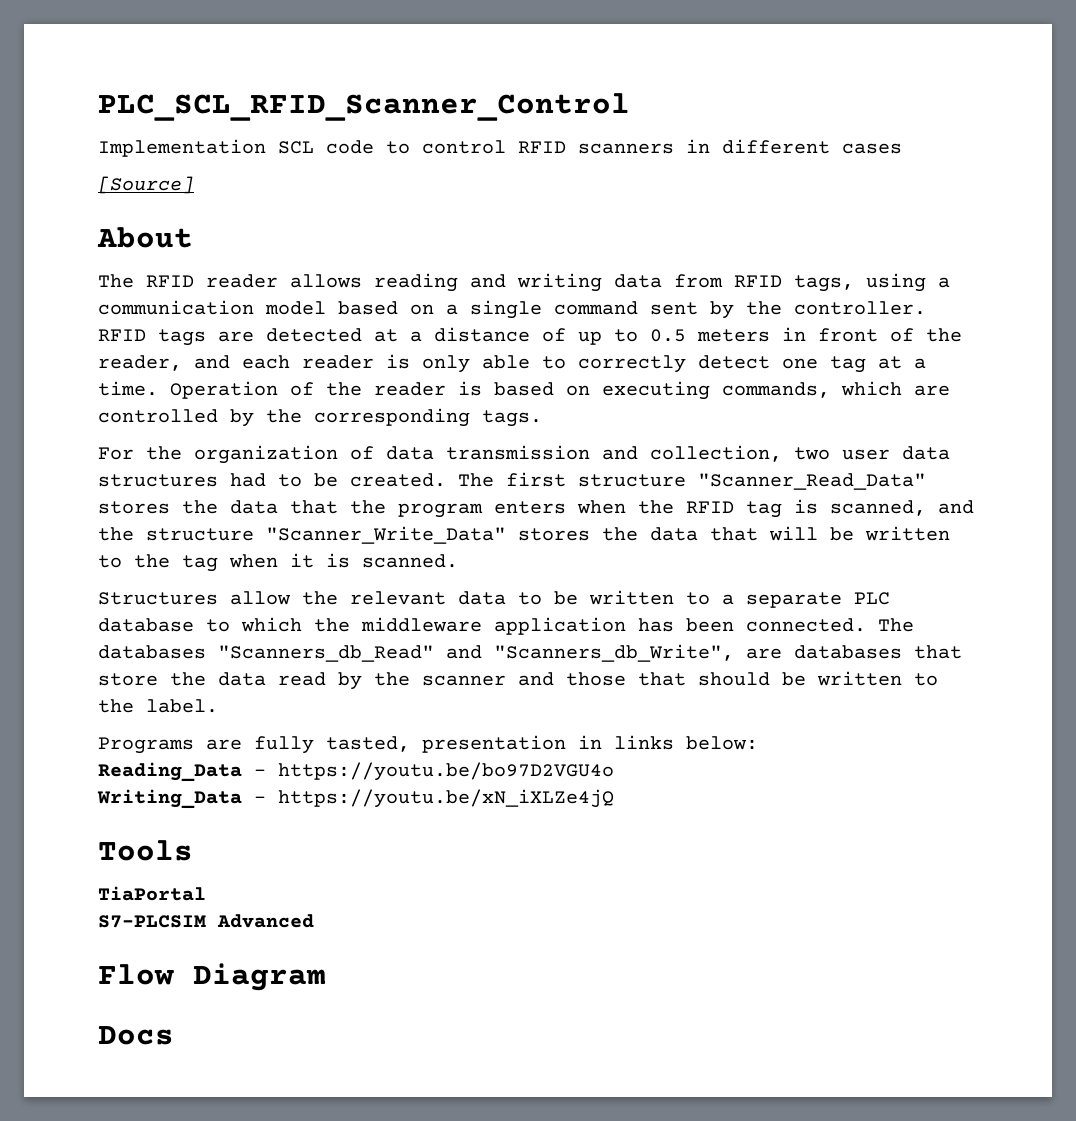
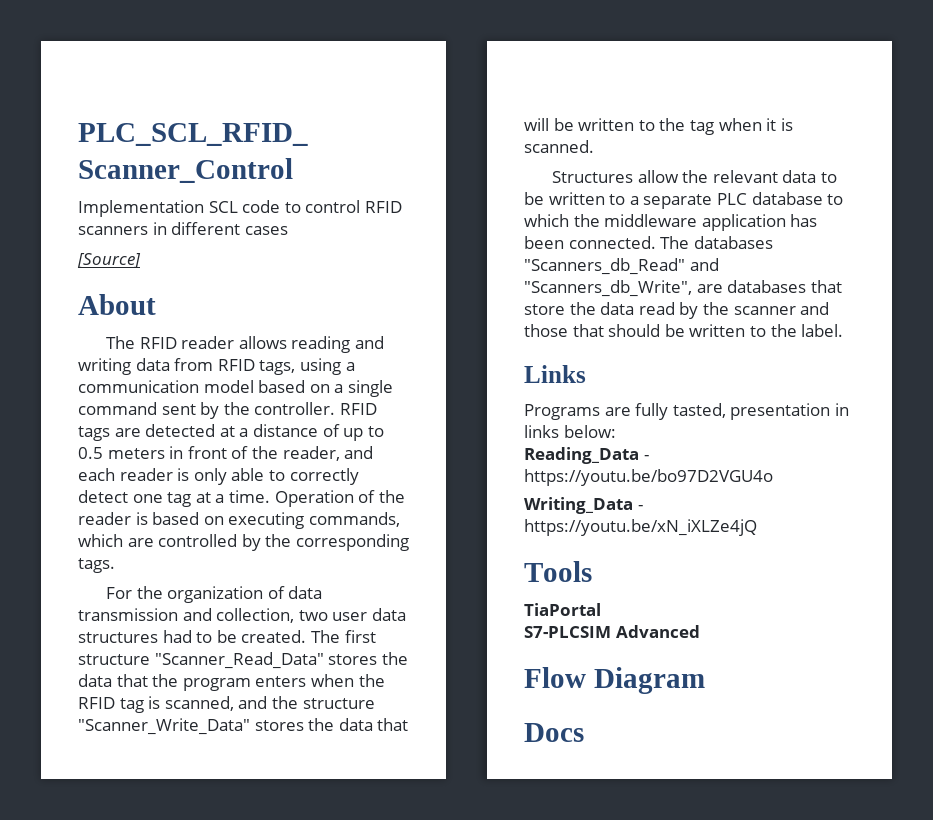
(218, 706) none -> [524,365,586,383] // Links

